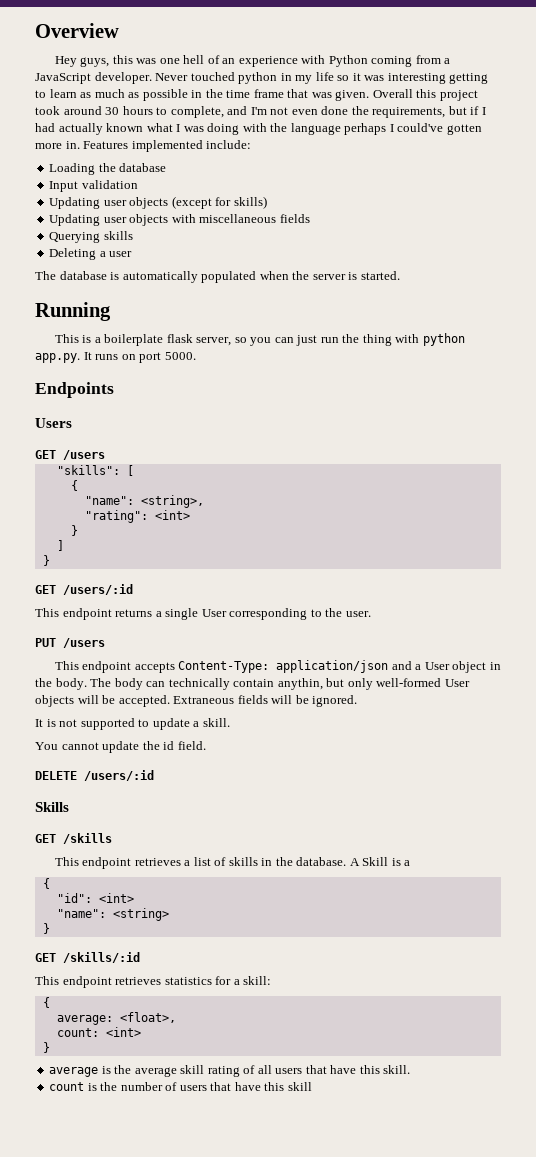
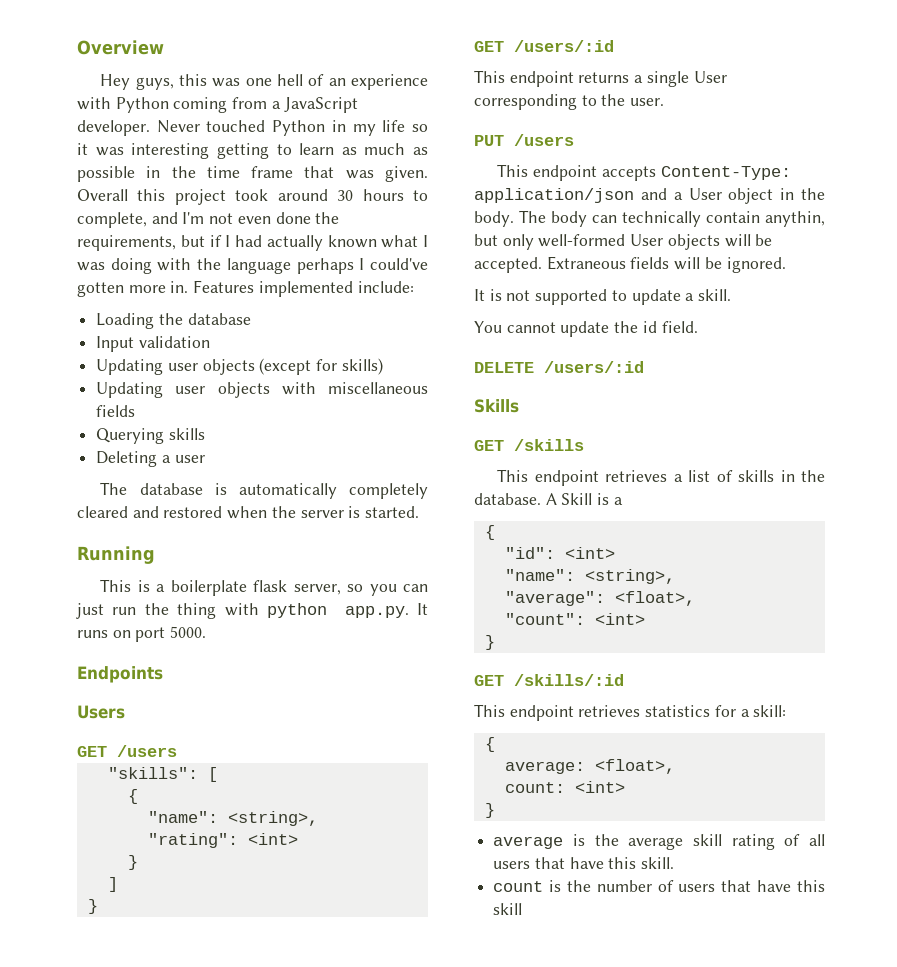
[238,72,278,84] python -> [272,120,326,136] Python
[201,271,257,283] populated -> [349,483,428,499] [77,506,223,518] completely cleared and restored
[112,908,169,921] <string> -> [584,569,675,584] [504,591,695,606] [504,613,645,625] <string>, // "average": <float>, // "count": <int>

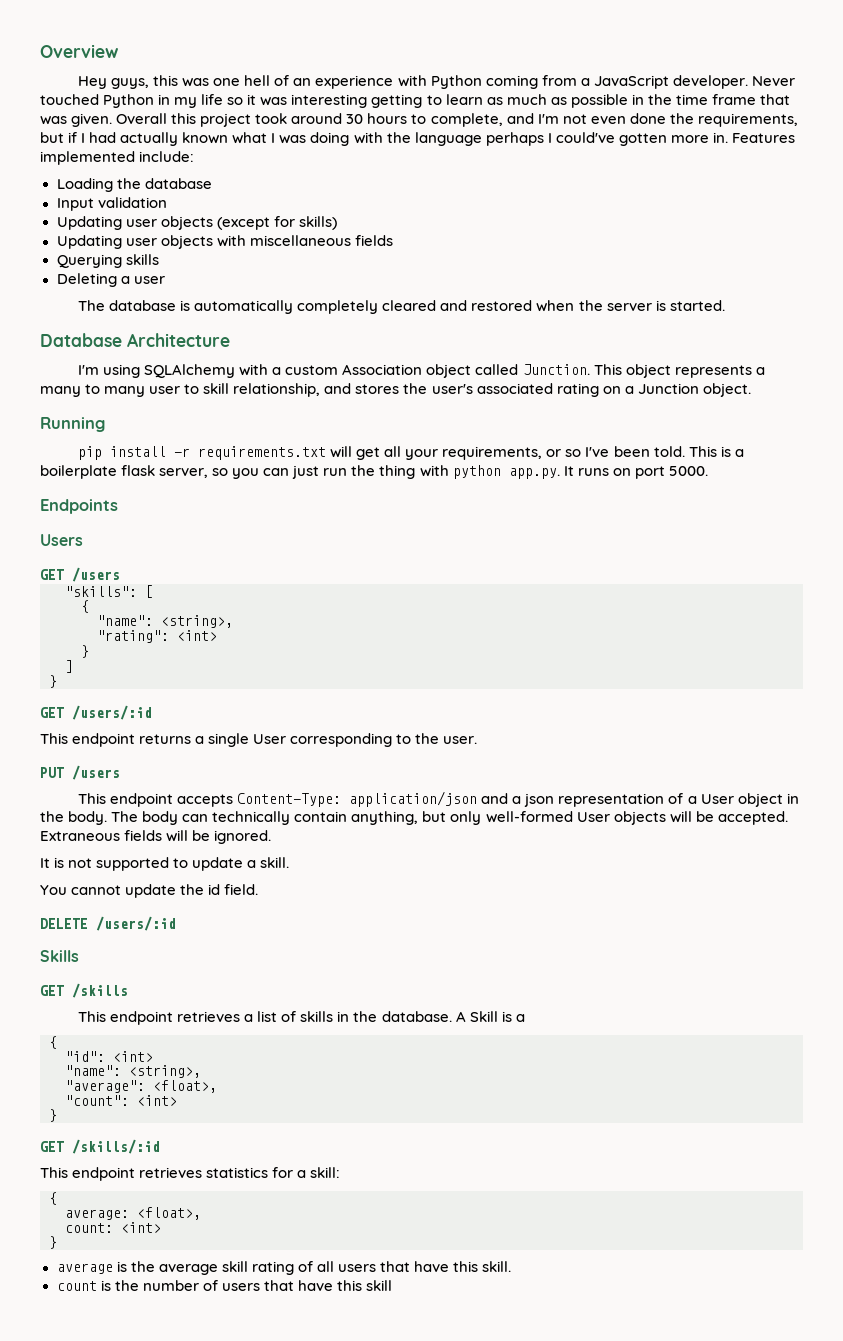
[77,546,155,564] Running // -> [40,333,230,347] [78,364,765,378] [40,383,751,397] [40,417,105,432] [78,446,685,460] Database Architecture // I'm using SQLAlchemy with a custom Association object called Junction. This object represents a many to many user to skill relationship, and stores the user's associated rating on a Junction object. // Running // pip install -r requirements.txt will get all your requirements, or so I've been told.
(683, 196) none -> [524,793,697,807] json representation of a
[765,211,825,227] anythin, -> [351,811,419,825] anything,

